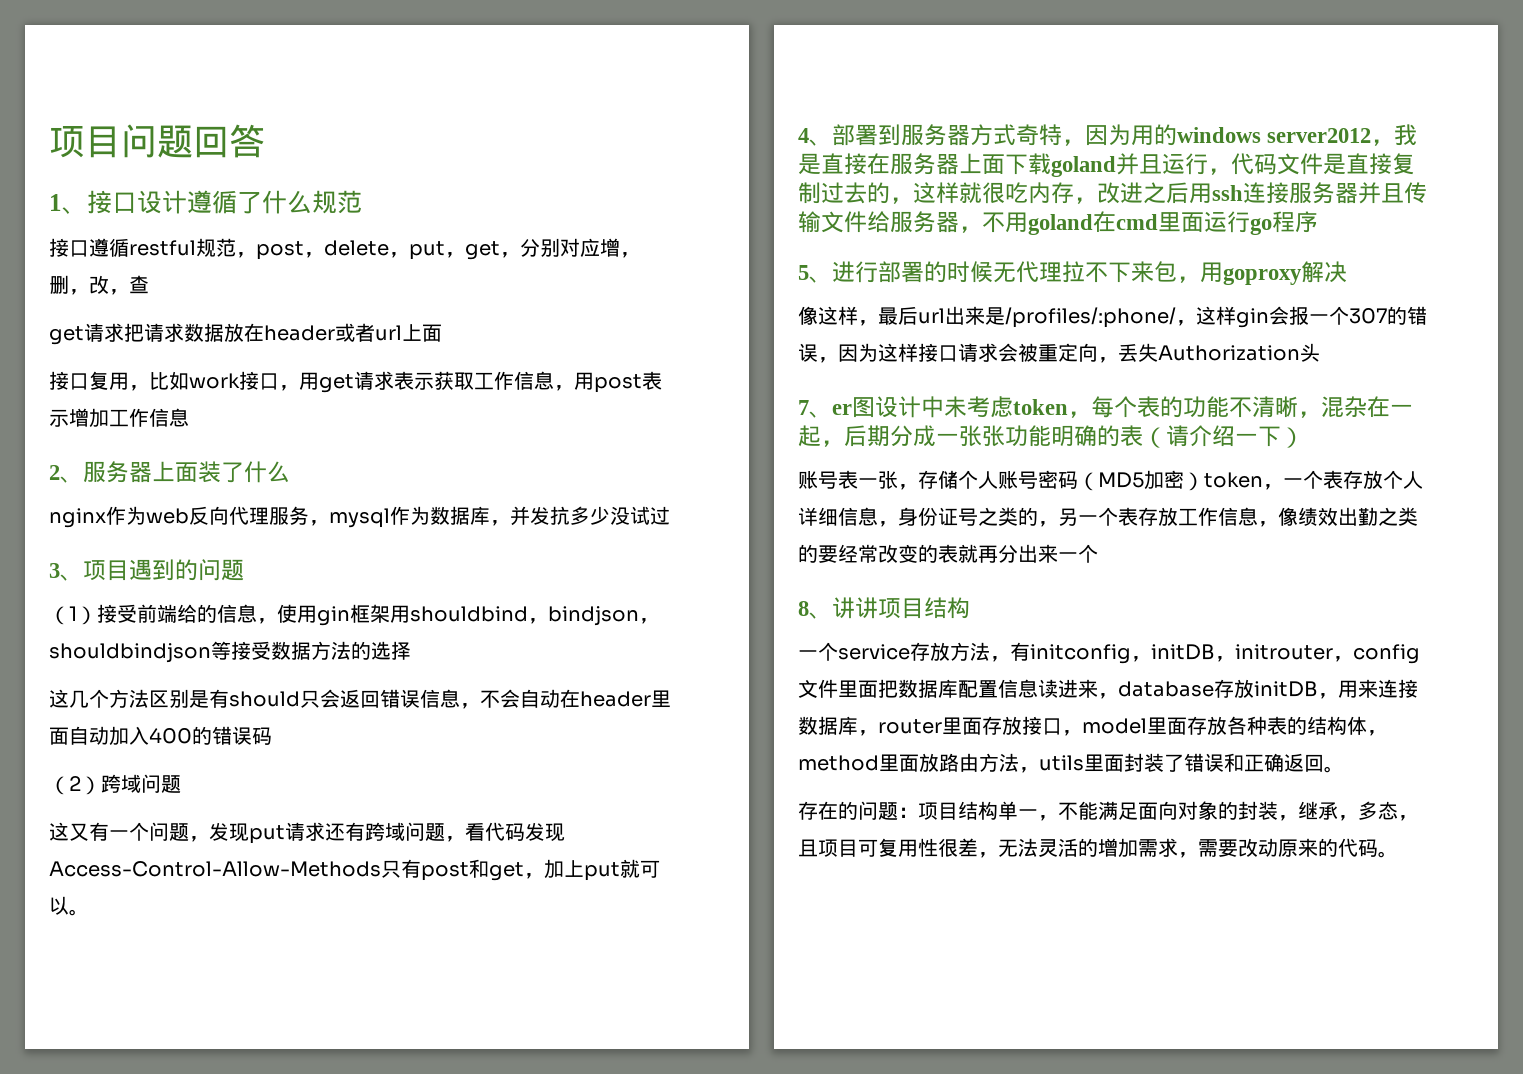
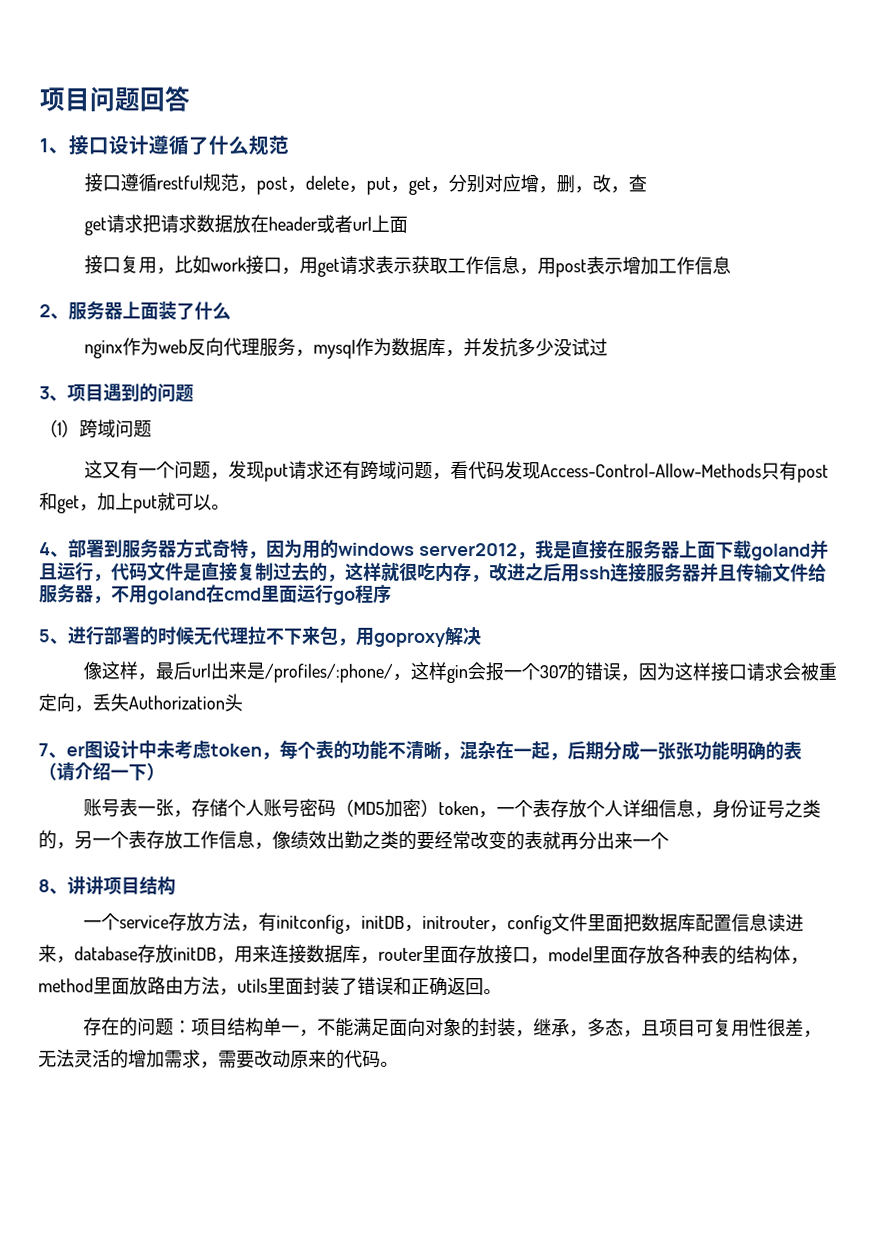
[97,604,659,626] [49,641,411,663] [49,689,671,709] [49,726,272,746] [49,776,101,795] 接受前端给的信息，使用gin框架用shouldbind，bindjson，shouldbindjson等接受数据方法的选择 // 这几个方法区别是有should只会返回错误信息，不会自动在header里面自动加入400的错误码 // （2） -> (80, 428) none

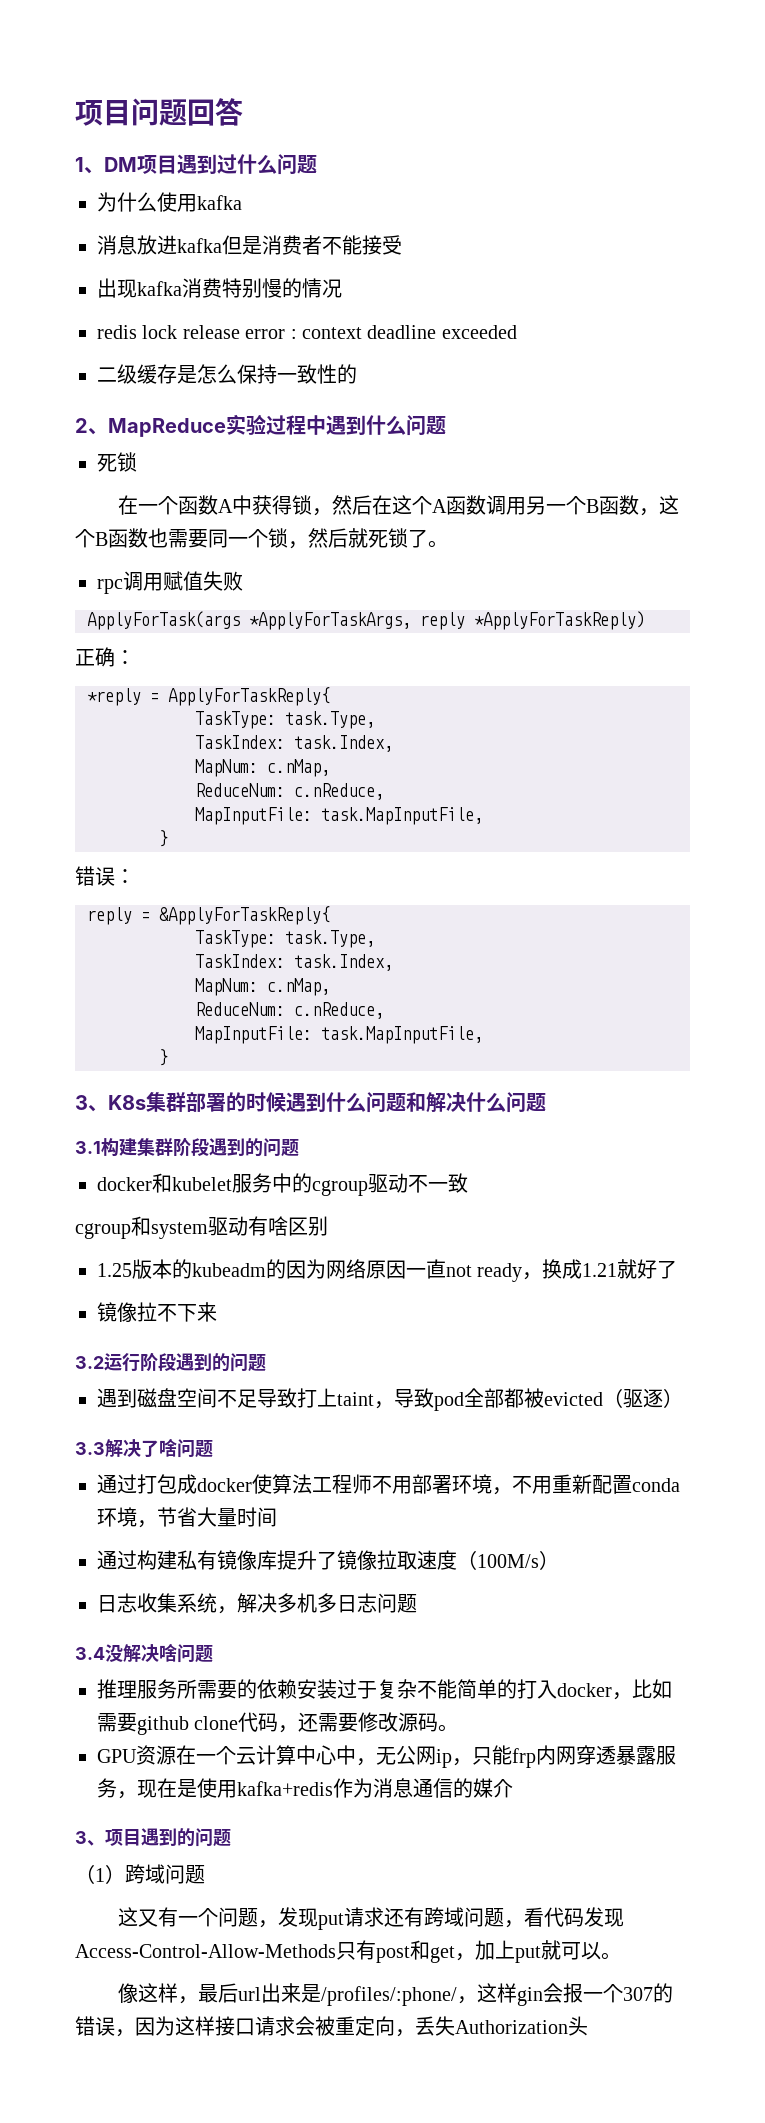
[68,135,289,156] [83,173,647,195] [83,214,408,236] [83,255,731,278] [39,301,231,321] [83,337,608,359] 接口设计遵循了什么规范 // 接口遵循restful规范，post，delete，put，get，分别对应增，删，改，查 // get请求把请求数据放在header或者url上面 // 接口复用，比如work接口，用get请求表示获取工作信息，用post表示增加工作信息 // 2、服务器上面装了什么 // nginx作为web反向代理服务，mysql作为数据库，并发抗多少没试过 -> [104,154,317,175] [97,192,242,212] [97,235,402,255] [97,278,342,298] [97,325,517,339] [97,364,357,384] [75,414,446,437] [97,452,137,472] [117,495,679,516] [75,528,448,549] [97,571,243,594] [87,611,645,630] [75,647,135,667] [87,687,330,706] [195,711,375,729] [195,735,393,752] [195,759,330,777] [195,783,384,800] [195,807,483,825] [159,830,168,847] [75,866,135,886] [87,906,330,925] [195,930,375,948] [195,954,393,971] [195,978,330,996] [195,1002,384,1019] [195,1026,483,1044] [159,1049,168,1066] [75,1092,546,1113] [75,1137,299,1157] [97,1173,468,1196] [75,1216,328,1239] [97,1259,678,1282] [97,1302,217,1322] [75,1352,266,1372] [97,1388,683,1411] [75,1438,213,1458] [97,1474,680,1495] [97,1507,277,1528] [97,1550,559,1570] [97,1593,417,1614] [75,1643,213,1663] [97,1679,672,1700] [97,1712,459,1735] [97,1745,676,1768] [97,1778,513,1799] DM项目遇到过什么问题 // 为什么使用kafka // 消息放进kafka但是消费者不能接受 // 出现kafka消费特别慢的情况 // redis lock release error : context deadline exceeded // 二级缓存是怎么保持一致性的 // 2、MapReduce实验过程中遇到什么问题 // 死锁 // 在一个函数A中获得锁，然后在这个A函数调用另一个B函数，这个B函数也需要同一个锁，然后就死锁了。 // rpc调用赋值失败 // ApplyForTask(args *ApplyForTaskArgs, reply *ApplyForTaskReply) // 正确： // *reply = ApplyForTaskReply{ // TaskType: task.Type, // TaskIndex: task.Index, // MapNum: c.nMap, // ReduceNum: c.nReduce, // MapInputFile: task.MapInputFile, // } // 错误： // reply = &ApplyForTaskReply{ // TaskType: task.Type, // TaskIndex: task.Index, // MapNum: c.nMap, // ReduceNum: c.nReduce, // MapInputFile: task.MapInputFile, // } // 3、K8s集群部署的时候遇到什么问题和解决什么问题 // 3.1构建集群阶段遇到的问题 // docker和kubelet服务中的cgroup驱动不一致 // cgroup和system驱动有啥区别 // 1.25版本的kubeadm的因为网络原因一直not ready，换成1.21就好了 // 镜像拉不下来 // 3.2运行阶段遇到的问题 // 遇到磁盘空间不足导致打上taint，导致pod全部都被evicted（驱逐） // 3.3解决了啥问题 // 通过打包成docker使算法工程师不用部署环境，不用重新配置conda环境，节省大量时间 // 通过构建私有镜像库提升了镜像拉取速度（100M/s） // 日志收集系统，解决多机多日志问题 // 3.4没解决啥问题 // 推理服务所需要的依赖安装过于复杂不能简单的打入docker，比如需要github clone代码，还需要修改源码。 // GPU资源在一个云计算中心中，无公网ip，只能frp内网穿透暴露服务，现在是使用kafka+redis作为消息通信的媒介
[39,538,829,561] [39,561,827,583] [39,584,392,605] [38,625,481,648] // 4、部署到服务器方式奇特，因为用的windows server2012，我是直接在服务器上面下载goland并且运行，代码文件是直接复制过去的，这样就很吃内存，改进之后用ssh连接服务器并且传输文件给服务器，不用goland在cmd里面运行go程序 // 5、进行部署的时候无代理拉不下来包，用goproxy解决 -> (621, 1956) none
[38,739,802,761] [38,762,165,781] [82,798,821,819] [38,830,669,851] [38,876,176,896] [82,912,804,935] [38,944,809,965] [38,976,502,997] [82,1017,822,1038] [38,1049,399,1069] // 7、er图设计中未考虑token，每个表的功能不清晰，混杂在一起，后期分成一张张功能明确的表（请介绍一下） // 账号表一张，存储个人账号密码（MD5加密）token，一个表存放个人详细信息，身份证号之类的，另一个表存放工作信息，像绩效出勤之类的要经常改变的表就再分出来一个 // 8、讲讲项目结构 // 一个service存放方法，有initconfig，initDB，initrouter，config文件里面把数据库配置信息读进来，database存放initDB，用来连接数据库，router里面存放接口，model里面存放各种表的结构体，method里面放路由方法，utils里面封装了错误和正确返回。 // 存在的问题：项目结构单一，不能满足面向对象的封装，继承，多态，且项目可复用性很差，无法灵活的增加需求，需要改动原来的代码。 -> (588, 2026) none

